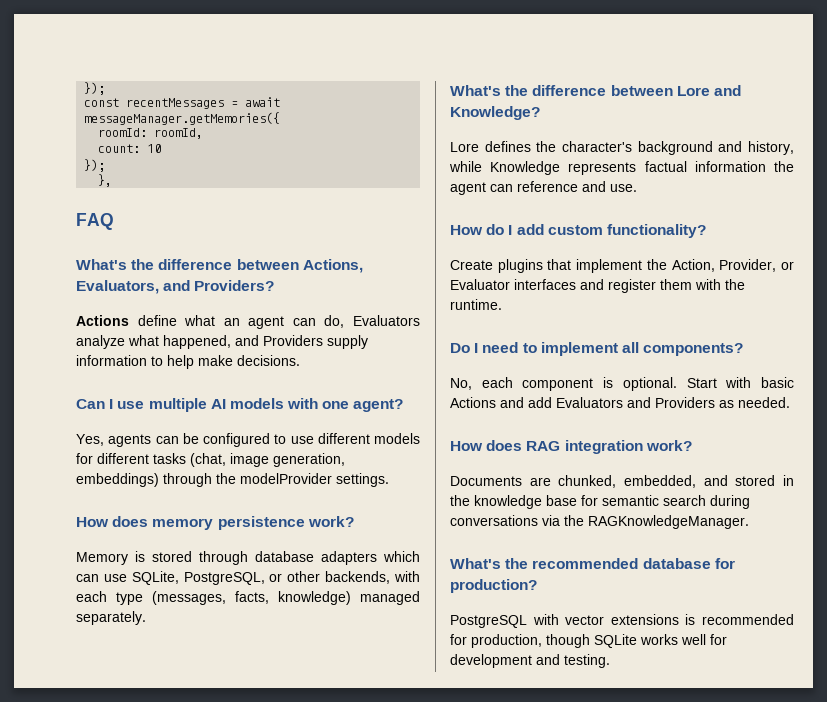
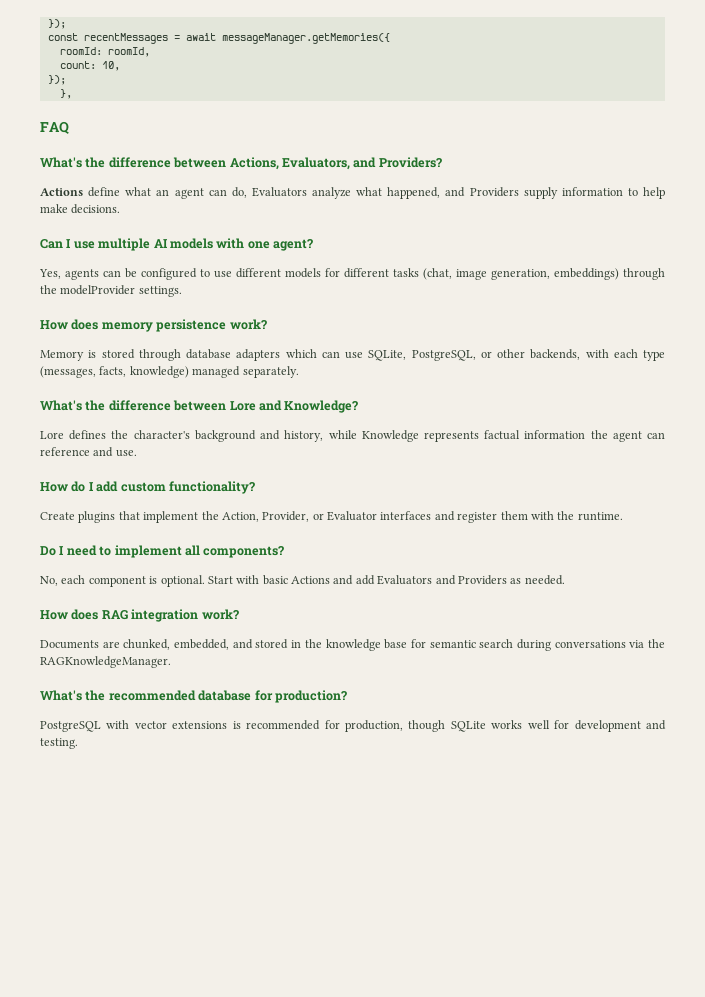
[147,144,162,153] 10 -> [101,61,120,71] 10,

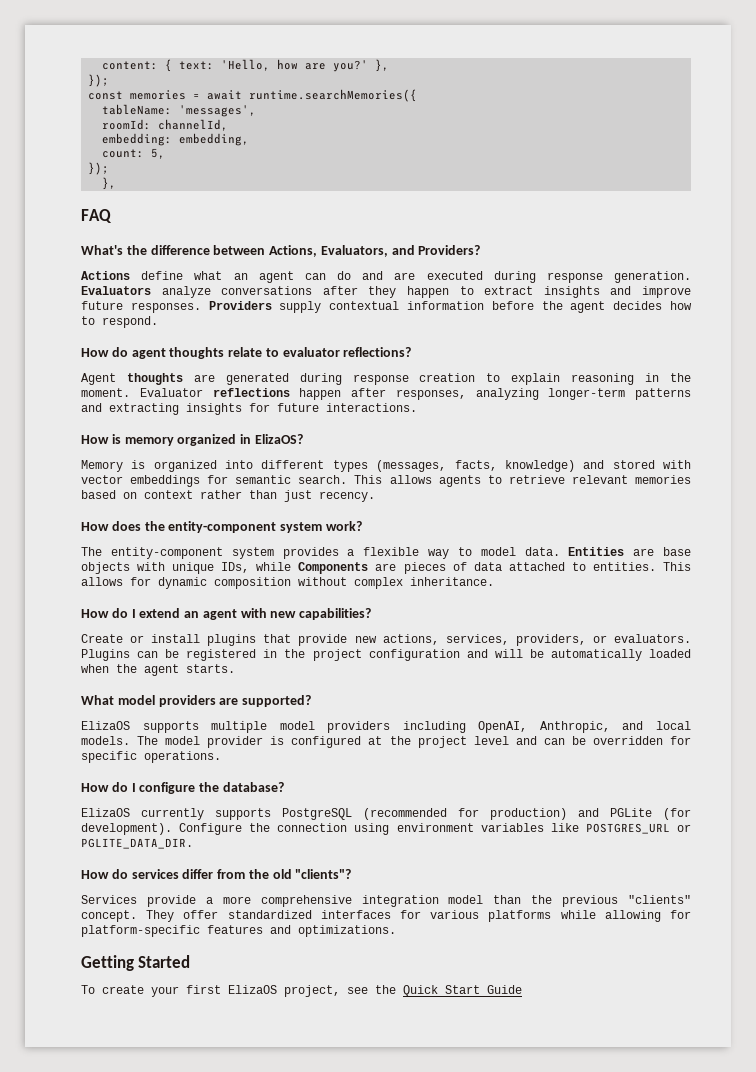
(47, 24) none -> [102,59,390,72] content: { text: 'Hello, how are you?' }, //
[83,33,168,44] recentMessages -> [130,90,187,100] memories
[221,33,390,44] [59,47,150,57] messageManager.getMemories({ // roomId: roomId, -> [249,89,418,102] [102,104,257,117] [102,119,229,131] [102,133,250,146] runtime.searchMemories({ // tableName: 'messages', // roomId: channelId, // embedding: embedding,
[101,61,120,71] 10, -> [151,148,166,159] 5,
[231,187,665,199] [40,204,121,214] [40,238,313,251] [39,268,665,280] [40,285,182,297] [40,319,267,332] [40,349,665,361] [40,366,299,378] [40,400,359,413] [40,430,665,442] [40,447,137,457] [40,481,255,494] [40,511,623,523] [40,545,285,558] [40,575,565,587] [40,609,239,622] [40,639,665,651] [40,656,171,668] [40,690,347,703] [40,720,667,732] [40,738,78,749] do, Evaluators analyze what happened, and Providers supply information to help make decisions. // Can I use multiple AI models with one agent? // Yes, agents can be configured to use different models for different tasks (chat, image generation, embeddings) through the modelProvider settings. // How does memory persistence work? // Memory is stored through database adapters which can use SQLite, PostgreSQL, or other backends, with each type (messages, facts, knowledge) managed separately. // What's the difference between Lore and Knowledge? // Lore defines the character's background and history, while Knowledge represents factual information the agent can reference and use. // How do I add custom functionality? // Create plugins that implement the Action, Provider, or Evaluator interfaces and register them with the runtime. // Do I need to implement all components? // No, each component is optional. Start with basic Actions and add Evaluators and Providers as needed. // How does RAG integration work? // Documents are chunked, embedded, and stored in the knowledge base for semantic search during conversations via the RAGKnowledgeManager. // What's the recommended database for production? // PostgreSQL with vector extensions is recommended for production, though SQLite works well for development and testing. -> [337,271,692,283] [81,286,692,298] [81,301,692,313] [81,316,158,328] [81,347,412,359] [81,373,691,385] [81,388,691,400] [81,403,417,415] [81,434,303,446] [81,460,692,472] [81,475,691,487] [81,490,375,502] [81,521,362,533] [81,547,691,559] [81,562,692,574] [81,577,494,589] [81,608,372,620] [81,634,691,646] [81,649,691,661] [81,664,235,676] [81,695,312,707] [81,721,691,733] [81,736,691,748] [81,751,221,763] [81,782,284,794] [81,808,691,820] [81,823,691,835] [81,838,193,849] [81,869,352,879] [81,895,691,907] [81,910,691,922] [81,925,396,937] [81,955,191,971] [81,985,522,997] do and are executed during response generation. Evaluators analyze conversations after they happen to extract insights and improve future responses. Providers supply contextual information before the agent decides how to respond. // How do agent thoughts relate to evaluator reflections? // Agent thoughts are generated during response creation to explain reasoning in the moment. Evaluator reflections happen after responses, analyzing longer-term patterns and extracting insights for future interactions. // How is memory organized in ElizaOS? // Memory is organized into different types (messages, facts, knowledge) and stored with vector embeddings for semantic search. This allows agents to retrieve relevant memories based on context rather than just recency. // How does the entity-component system work? // The entity-component system provides a flexible way to model data. Entities are base objects with unique IDs, while Components are pieces of data attached to entities. This allows for dynamic composition without complex inheritance. // How do I extend an agent with new capabilities? // Create or install plugins that provide new actions, services, providers, or evaluators. Plugins can be registered in the project configuration and will be automatically loaded when the agent starts. // What model providers are supported? // ElizaOS supports multiple model providers including OpenAI, Anthropic, and local models. The model provider is configured at the project level and can be overridden for specific operations. // How do I configure the database? // ElizaOS currently supports PostgreSQL (recommended for production) and PGLite (for development). Configure the connection using environment variables like POSTGRES_URL or PGLITE_DATA_DIR. // How do services differ from the old "clients"? // Services provide a more comprehensive integration model than the previous "clients" concept. They offer standardized interfaces for various platforms while allowing for platform-specific features and optimizations. // Getting Started // To create your first ElizaOS project, see the Quick Start Guide

